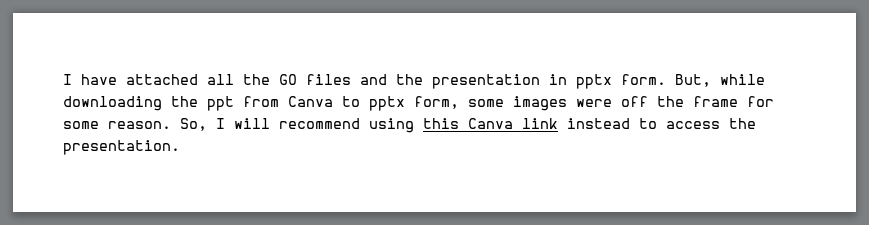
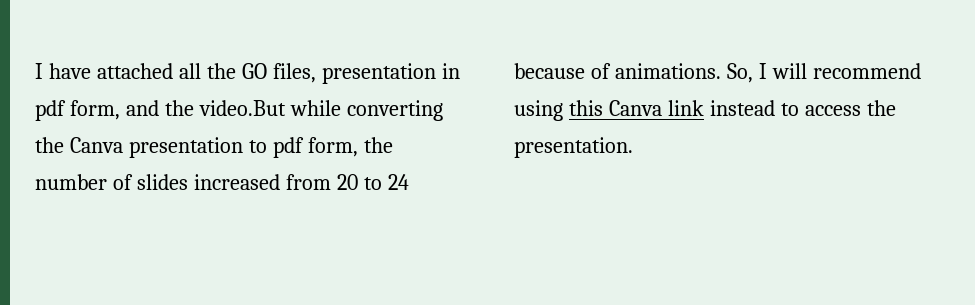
[306,74,765,89] [63,96,774,111] [63,121,171,129] files and the presentation in pptx form. But, while downloading the ppt from Canva to pptx form, some images were off the frame for some reason. -> [272,63,460,84] [35,100,443,121] [35,137,393,158] [35,174,409,190] [514,63,721,79] files, presentation in pdf form, and the video.But while converting the Canva presentation to pdf form, the number of slides increased from 20 to 24 because of animations.

